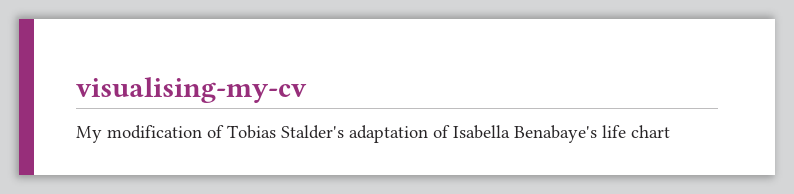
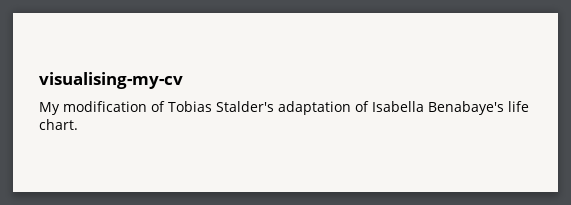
[631,125,670,138] chart -> [39,119,78,130] chart.

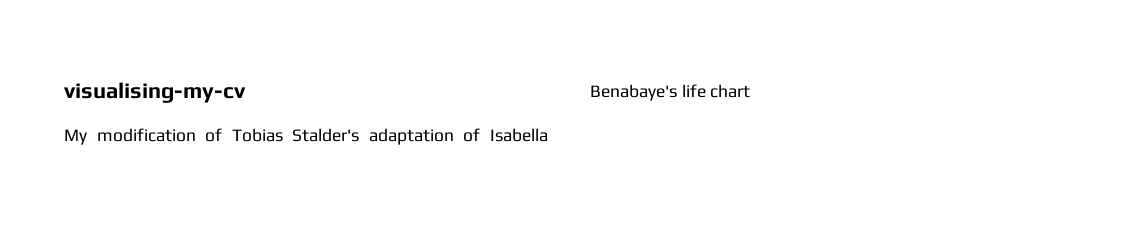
[39,119,78,130] chart. -> [710,84,751,98] chart

